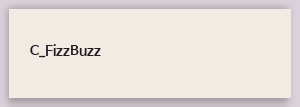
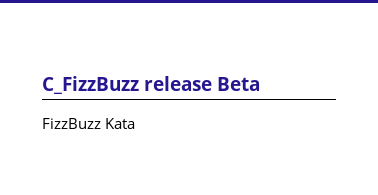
(101, 51) none -> [144,76,261,91] [42,118,136,129] release Beta // FizzBuzz Kata

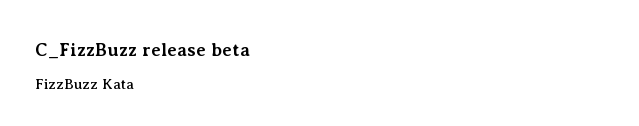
[217,77,261,91] Beta -> [211,43,250,56] beta

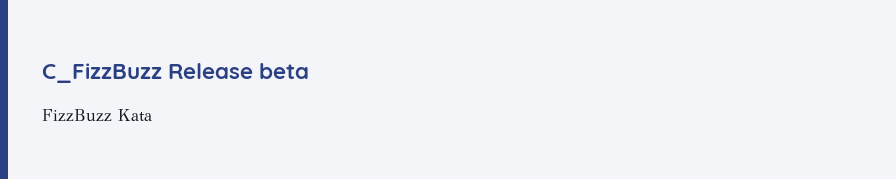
[142,43,206,56] release -> [168,63,254,79] Release

